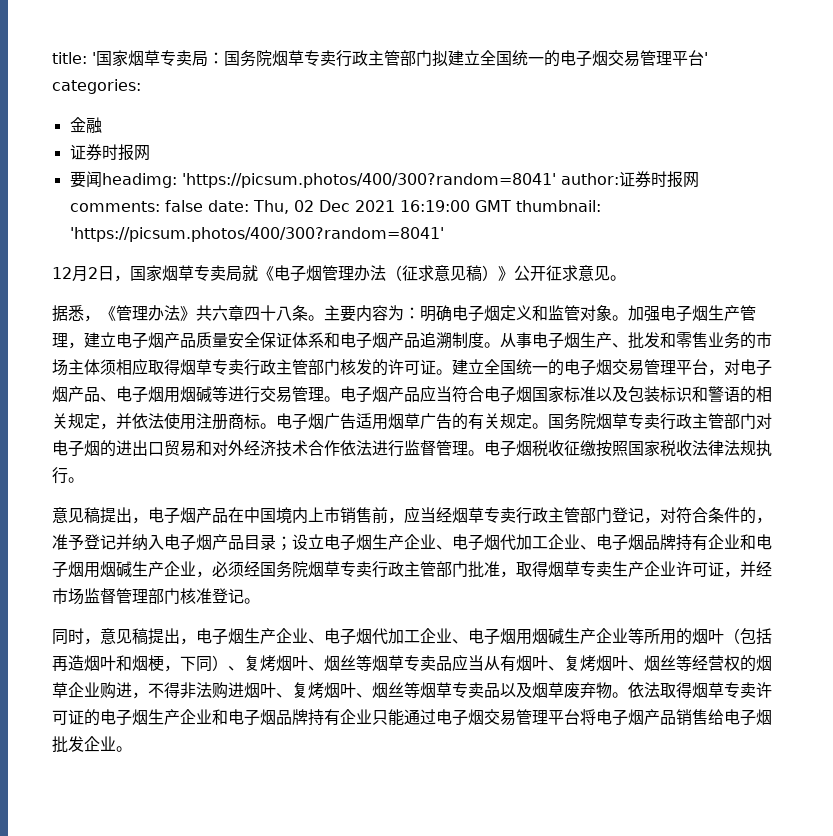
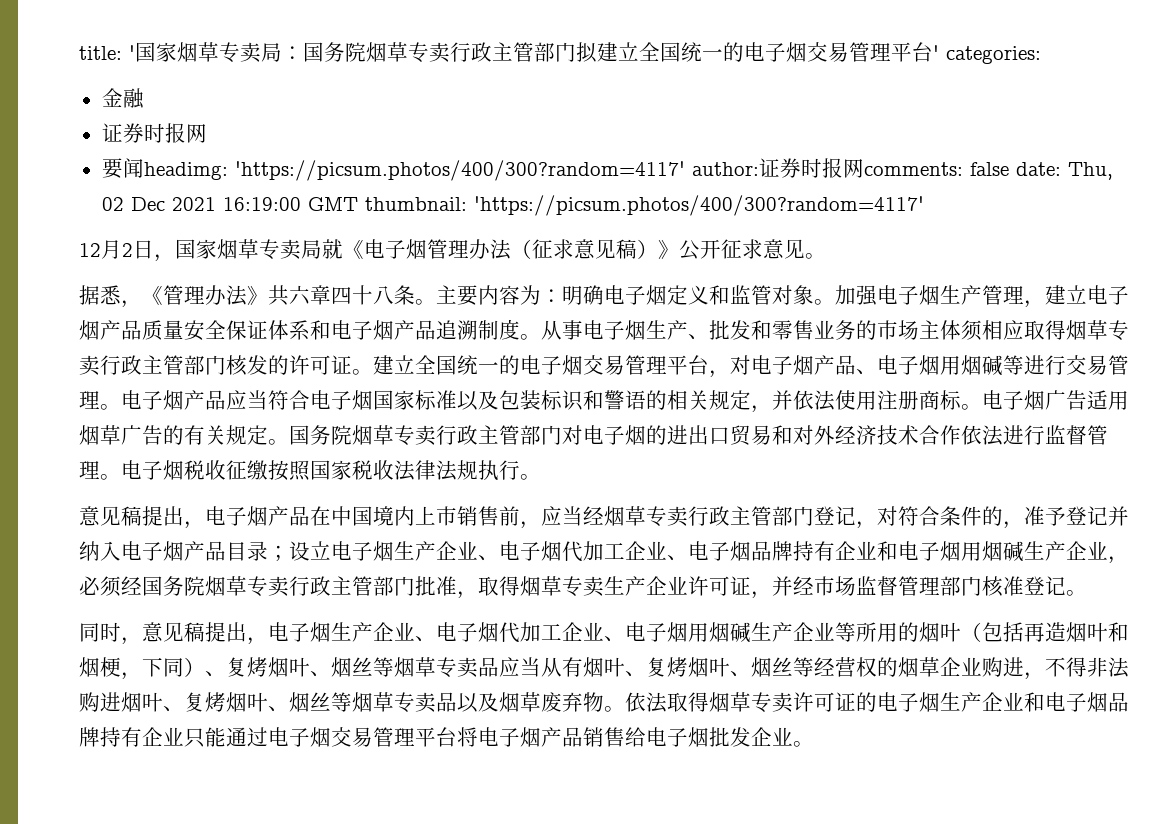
[181,173,556,188] 'https://picsum.photos/400/300?random=8041' -> [234,160,685,181] 'https://picsum.photos/400/300?random=4117'
[69,227,444,242] 'https://picsum.photos/400/300?random=8041' -> [473,195,924,216] 'https://picsum.photos/400/300?random=4117'

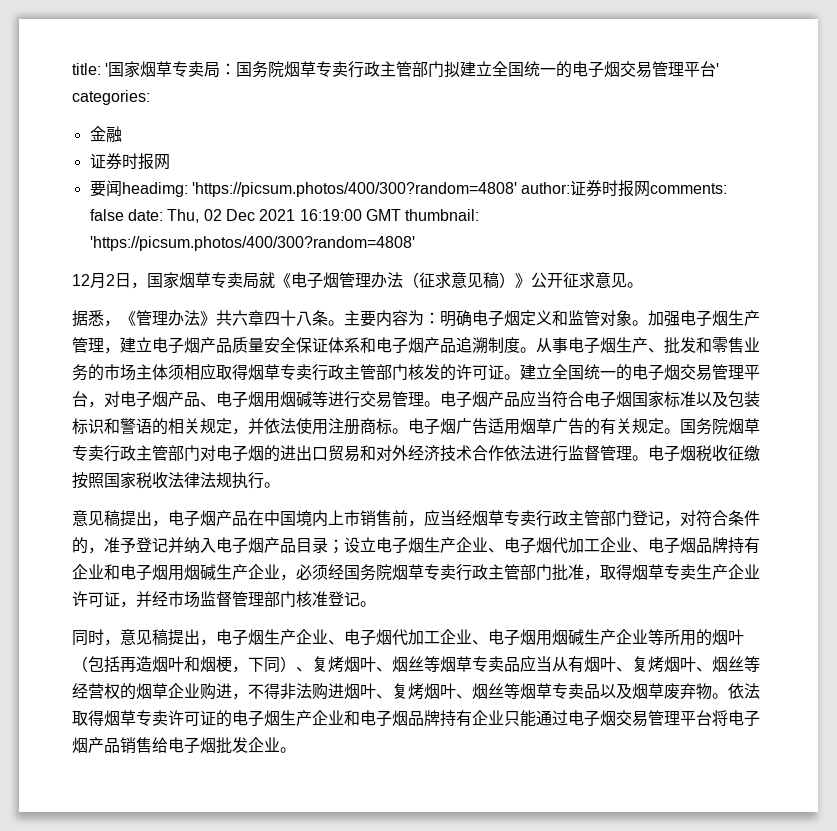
[234,160,685,181] 'https://picsum.photos/400/300?random=4117' -> [191,182,517,197] 'https://picsum.photos/400/300?random=4808'
[473,195,924,216] 'https://picsum.photos/400/300?random=4117' -> [89,236,415,251] 'https://picsum.photos/400/300?random=4808'

